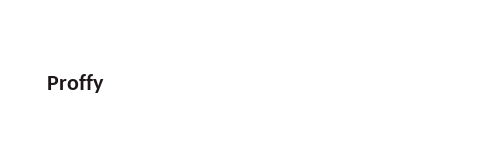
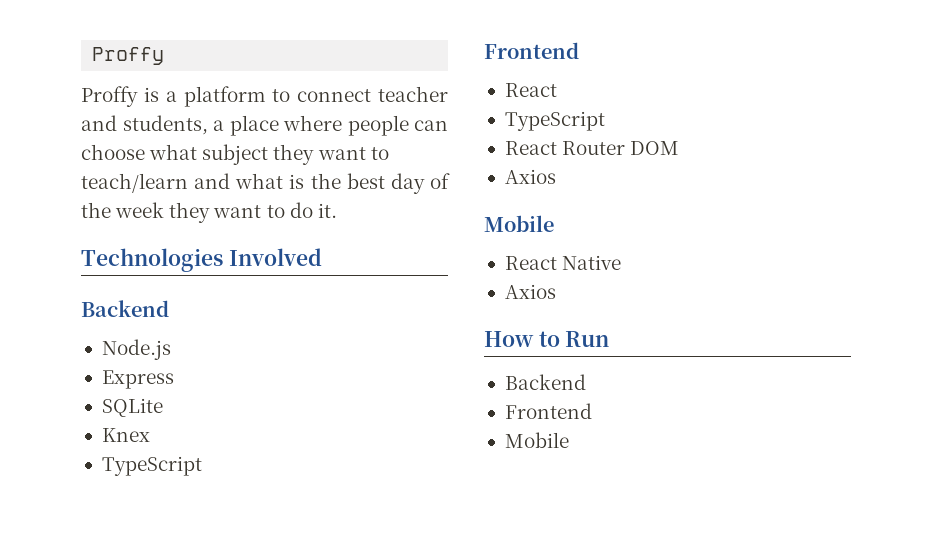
[47,74,104,93] Proffy -> [92,47,165,65] [81,86,449,107] [81,115,448,136] [81,144,389,165] [81,173,451,194] [81,202,337,223] [81,248,322,272] [81,300,169,317] [101,339,171,360] [101,370,174,389] [101,398,163,417] [101,428,150,442] [101,456,202,476] [484,42,579,59] [504,83,557,97] [504,111,605,131] [504,141,680,155] [504,169,556,184] [484,215,554,232] [504,255,622,270] [504,284,556,299] [484,331,610,347] [504,374,586,390] [504,403,592,419] [504,432,569,448] Proffy // Proffy is a platform to connect teacher and students, a place where people can choose what subject they want to teach/learn and what is the best day of the week they want to do it. // Technologies Involved // Backend // Node.js // Express // SQLite // Knex // TypeScript // Frontend // React // TypeScript // React Router DOM // Axios // Mobile // React Native // Axios // How to Run // Backend // Frontend // Mobile

